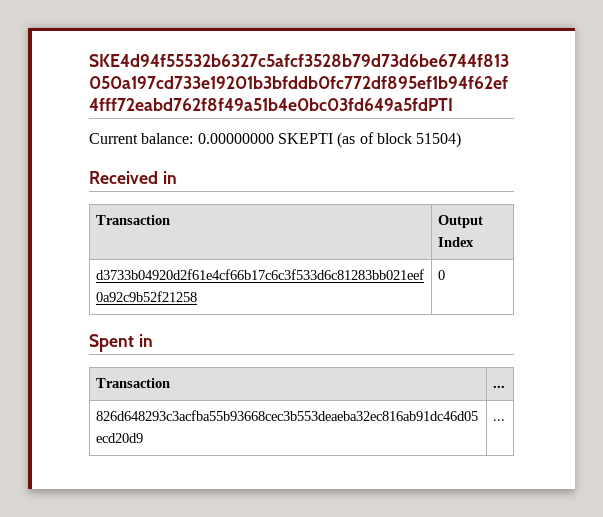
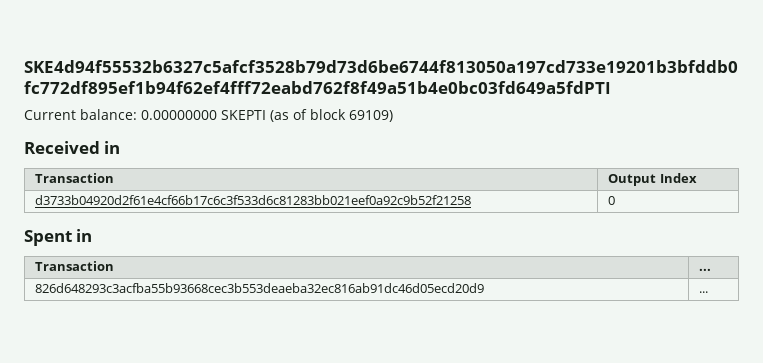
[416,132,462,148] 51504) -> [349,110,393,122] 69109)

